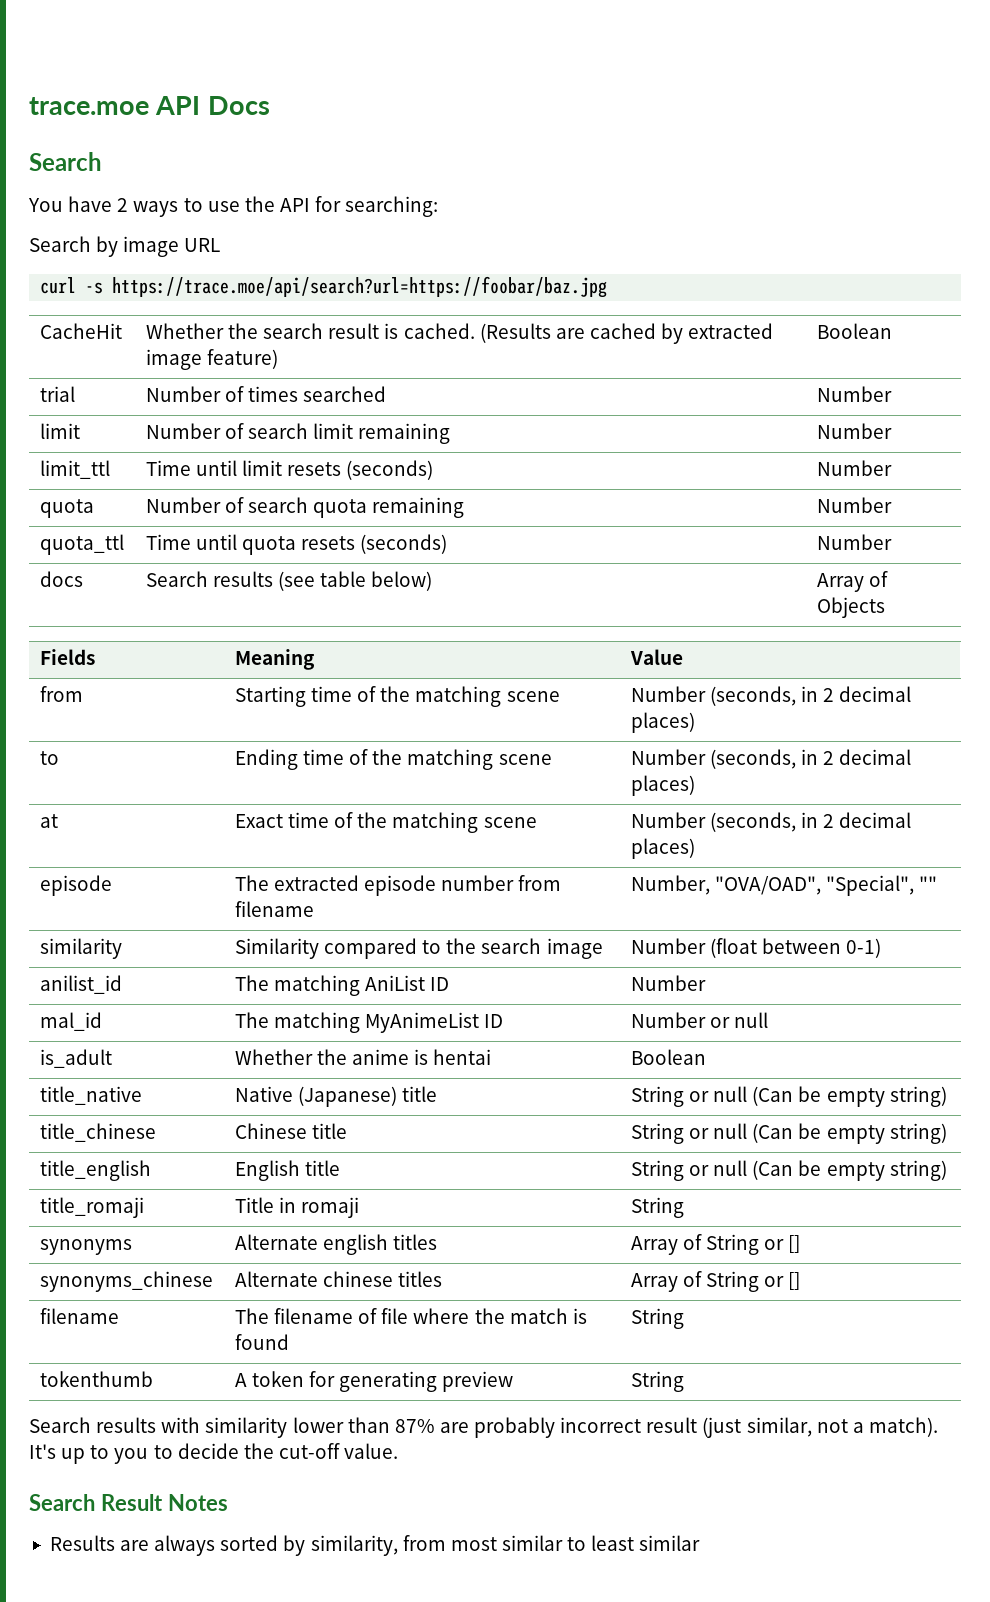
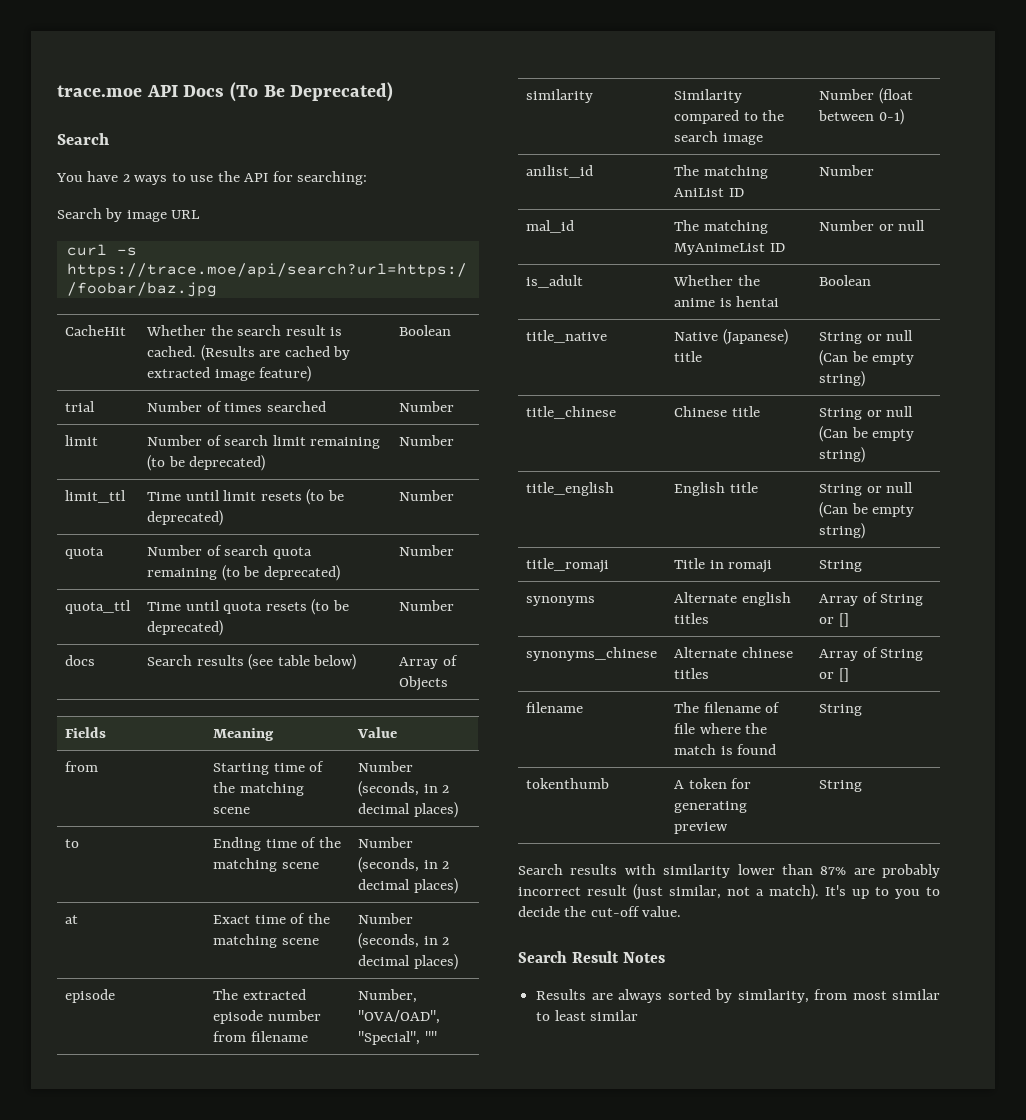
(270, 105) none -> [230,82,394,102] (To Be Deprecated)
(451, 433) none -> [147,455,266,471] (to be deprecated)
[346,460,434,480] (seconds) -> [306,489,344,505] [147,510,224,526] (to be deprecated)
(465, 507) none -> [221,565,340,581] (to be deprecated)
[360,534,448,554] (seconds) -> [311,599,349,615] [147,620,224,636] (to be deprecated)

